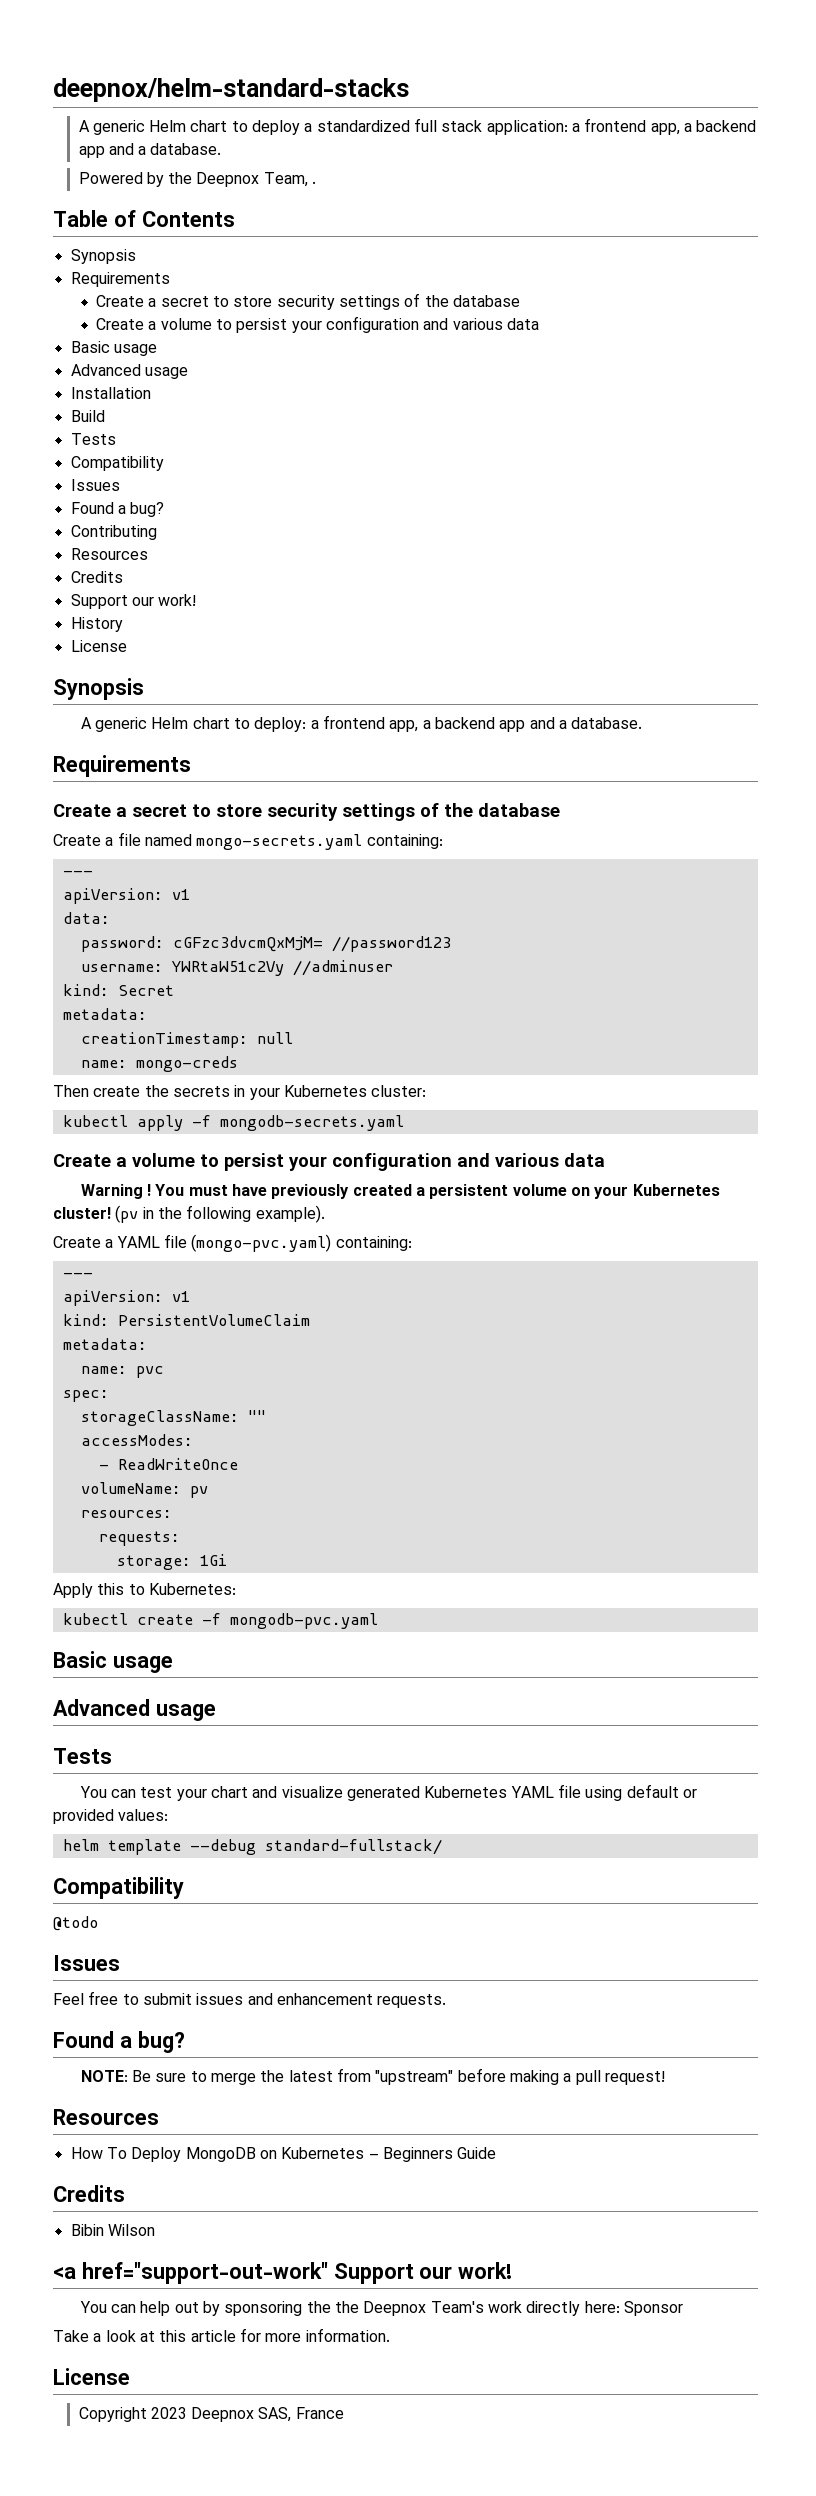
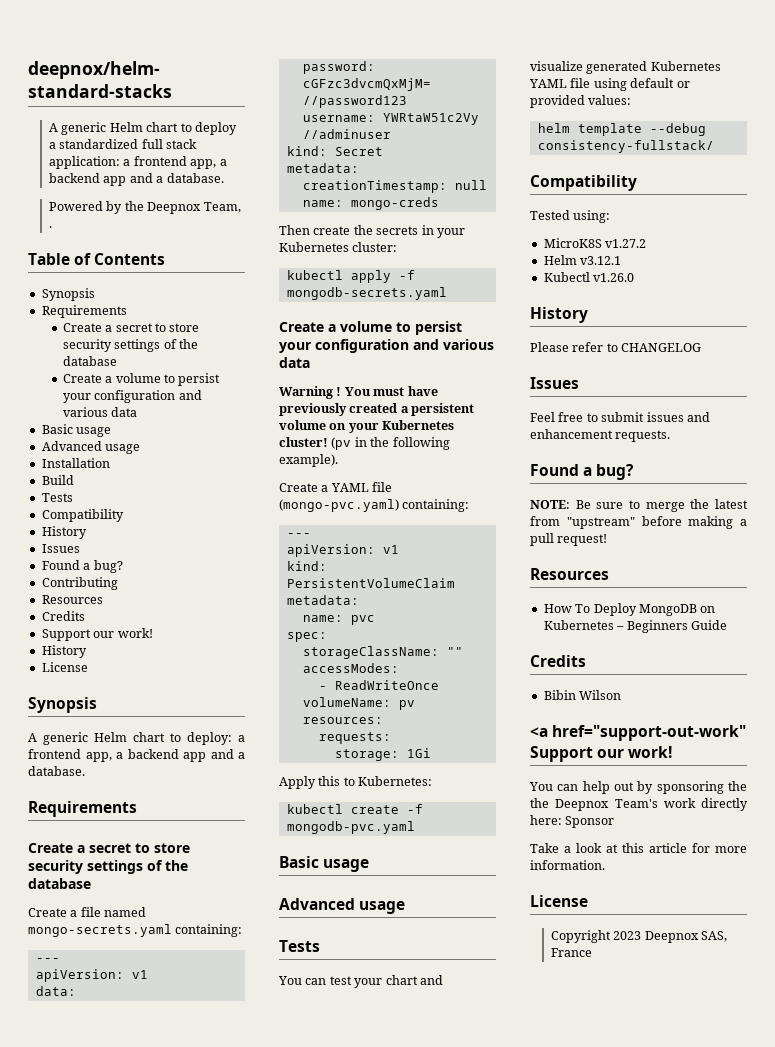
(164, 463) none -> [41,526,87,539] // History
[264,1839,442,1855] [53,1877,184,1899] [53,1916,98,1931] standard-fullstack/ // Compatibility // @todo -> [537,140,714,153] [530,175,637,191] [530,210,611,223] [543,238,647,248] [543,255,622,265] [543,272,635,282] [530,307,588,323] [530,342,702,352] consistency-fullstack/ // Compatibility // Tested using: // MicroK8S v1.27.2 // Helm v3.12.1 // Kubectl v1.26.0 // History // Please refer to CHANGELOG

